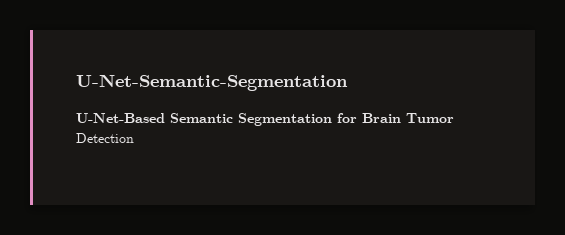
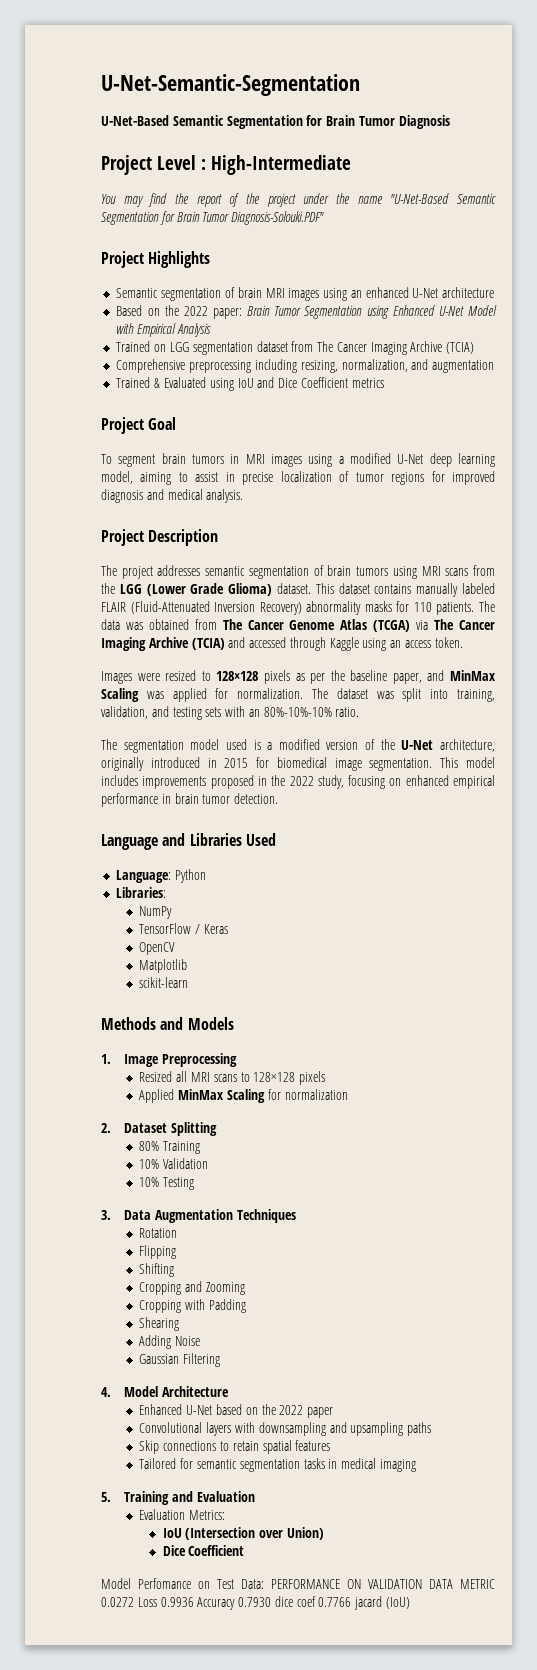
[76,133,134,143] Detection -> [398,115,450,129] [101,155,352,175] [101,193,496,207] [101,211,325,225] [101,251,211,268] [116,287,495,301] [116,305,497,319] [116,323,211,337] [116,341,475,355] [116,359,495,373] [116,377,384,391] [101,417,177,434] [101,453,495,467] [101,471,495,485] [101,489,244,503] [101,529,219,546] [101,565,495,579] [101,583,496,597] [101,601,495,615] [101,619,495,632] [101,637,463,651] [101,670,495,684] [101,688,496,702] [101,706,360,720] [101,739,495,753] [101,757,495,771] [101,775,496,789] [101,793,279,807] [101,833,276,850] [116,869,207,883] [116,887,167,898] [139,906,173,919] [139,923,229,934] [139,942,176,955] [139,959,188,973] [139,977,189,988] [101,1017,234,1030] [101,1053,237,1067] [139,1071,326,1085] [139,1089,348,1103] [101,1122,217,1136] [139,1141,201,1154] [139,1158,209,1169] [139,1177,195,1190] [101,1209,296,1223] [139,1228,178,1238] [139,1245,177,1259] [139,1263,175,1277] [139,1281,246,1295] [139,1299,247,1313] [139,1317,180,1331] [139,1335,201,1349] [139,1353,221,1367] [101,1386,229,1397] [139,1404,334,1418] [139,1422,432,1436] [139,1440,331,1454] [139,1458,416,1472] [101,1491,255,1505] [139,1509,226,1520] [162,1527,324,1540] [162,1545,245,1556] [101,1578,496,1589] [101,1596,411,1610] Diagnosis // Project Level : High-Intermediate // You may find the report of the project under the name "U-Net-Based Semantic Segmentation for Brain Tumor Diagnosis-Solouki.PDF" // Project Highlights // Semantic segmentation of brain MRI images using an enhanced U-Net architecture // Based on the 2022 paper: Brain Tumor Segmentation using Enhanced U-Net Model with Empirical Analysis // Trained on LGG segmentation dataset from The Cancer Imaging Archive (TCIA) // Comprehensive preprocessing including resizing, normalization, and augmentation // Trained & Evaluated using IoU and Dice Coefficient metrics // Project Goal // To segment brain tumors in MRI images using a modified U-Net deep learning model, aiming to assist in precise localization of tumor regions for improved diagnosis and medical analysis. // Project Description // The project addresses semantic segmentation of brain tumors using MRI scans from the LGG (Lower Grade Glioma) dataset. This dataset contains manually labeled FLAIR (Fluid-Attenuated Inversion Recovery) abnormality masks for 110 patients. The data was obtained from The Cancer Genome Atlas (TCGA) via The Cancer Imaging Archive (TCIA) and accessed through Kaggle using an access token. // Images were resized to 128×128 pixels as per the baseline paper, and MinMax Scaling was applied for normalization. The dataset was split into training, validation, and testing sets with an 80%-10%-10% ratio. // The segmentation model used is a modified version of the U-Net architecture, originally introduced in 2015 for biomedical image segmentation. This model includes improvements proposed in the 2022 study, focusing on enhanced empirical performance in brain tumor detection. // Language and Libraries Used // Language: Python // Libraries: // NumPy // TensorFlow / Keras // OpenCV // Matplotlib // scikit-learn // Methods and Models // 1. Image Preprocessing // Resized all MRI scans to 128×128 pixels // Applied MinMax Scaling for normalization // 2. Dataset Splitting // 80% Training // 10% Validation // 10% Testing // 3. Data Augmentation Techniques // Rotation // Flipping // Shifting // Cropping and Zooming // Cropping with Padding // Shearing // Adding Noise // Gaussian Filtering // 4. Model Architecture // Enhanced U-Net based on the 2022 paper // Convolutional layers with downsampling and upsampling paths // Skip connections to retain spatial features // Tailored for semantic segmentation tasks in medical imaging // 5. Training and Evaluation // Evaluation Metrics: // IoU (Intersection over Union) // Dice Coefficient // Model Perfomance on Test Data: PERFORMANCE ON VALIDATION DATA METRIC 0.0272 Loss 0.9936 Accuracy 0.7930 dice coef 0.7766 jacard (IoU)

